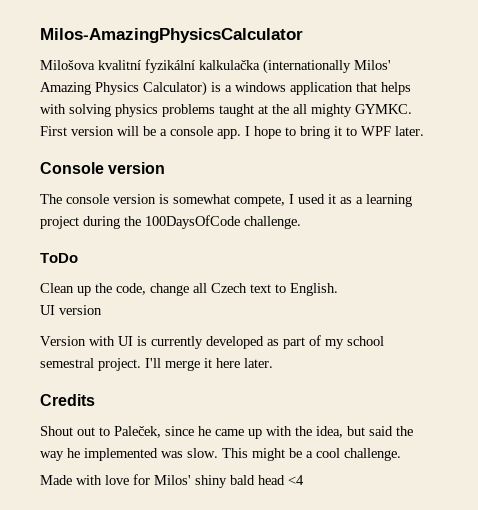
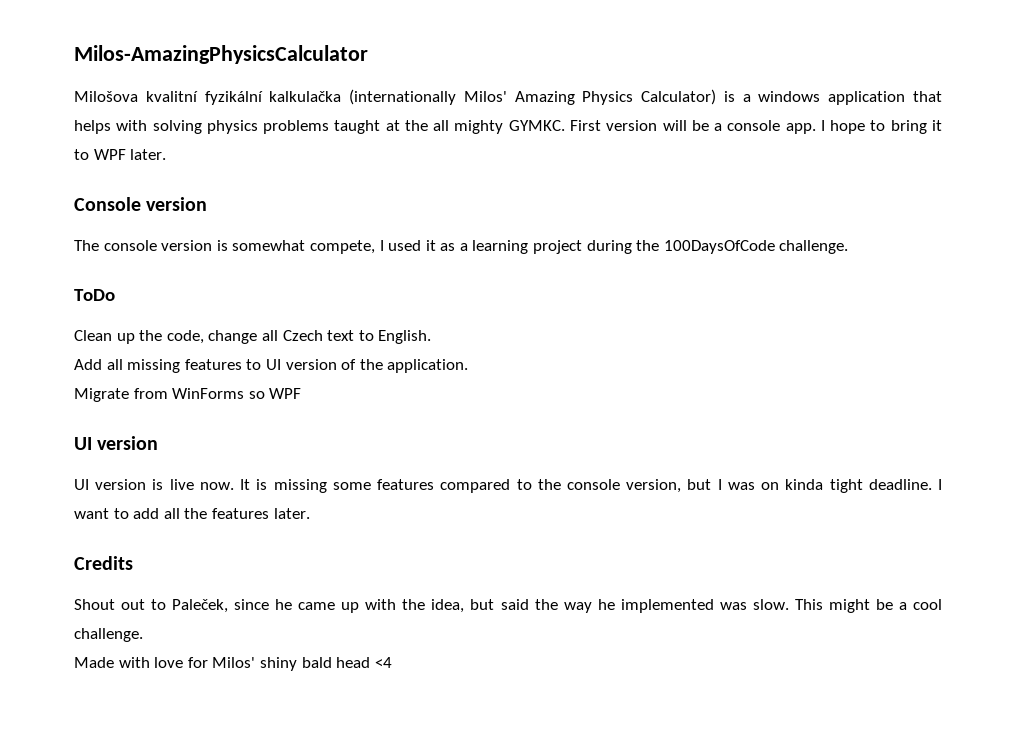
[40,305,102,315] [40,335,384,349] [40,358,240,371] UI version // Version with UI is currently developed as part of my school semestral project. I'll merge it here -> [74,359,469,373] [74,388,302,402] [74,436,159,450] [74,479,943,493] [74,508,269,519] Add all missing features to UI version of the application. // Migrate from WinForms so WPF // UI version // UI version is live now. It is missing some features compared to the console version, but I was on kinda tight deadline. I want to add all the features

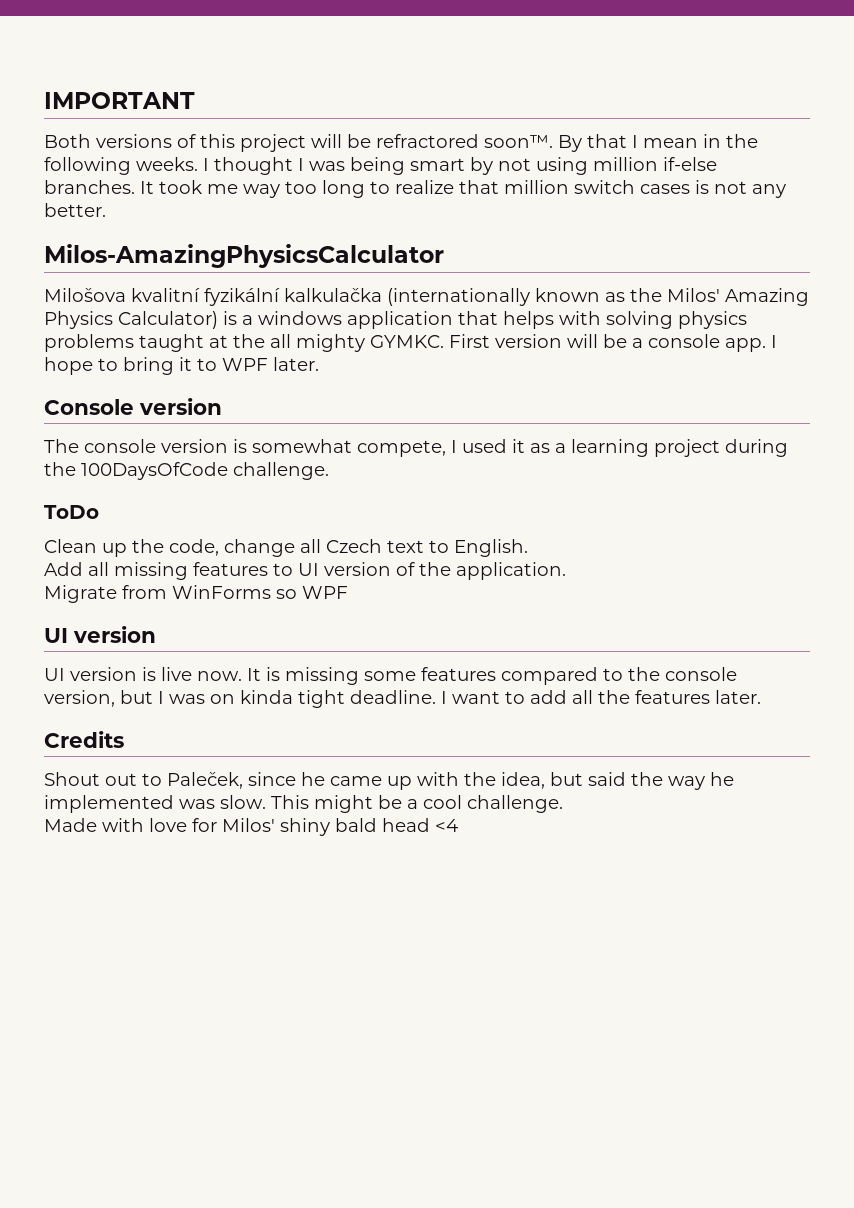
(74, 54) none -> [44,92,195,109] [44,134,758,152] [44,157,717,175] [44,180,786,198] [44,203,106,217] IMPORTANT // Both versions of this project will be refractored soon™. By that I mean in the following weeks. I thought I was being smart by not using million if-else branches. It took me way too long to realize that million switch cases is not any better. //
(457, 97) none -> [535,288,662,302] known as the

